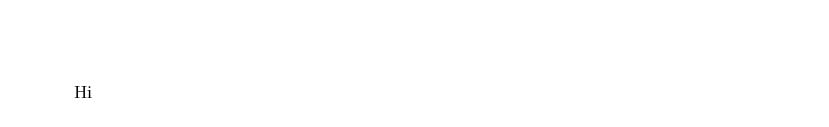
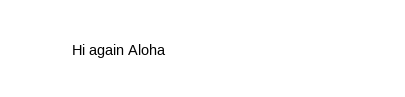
(92, 92) none -> [89,44,166,58] again Aloha

